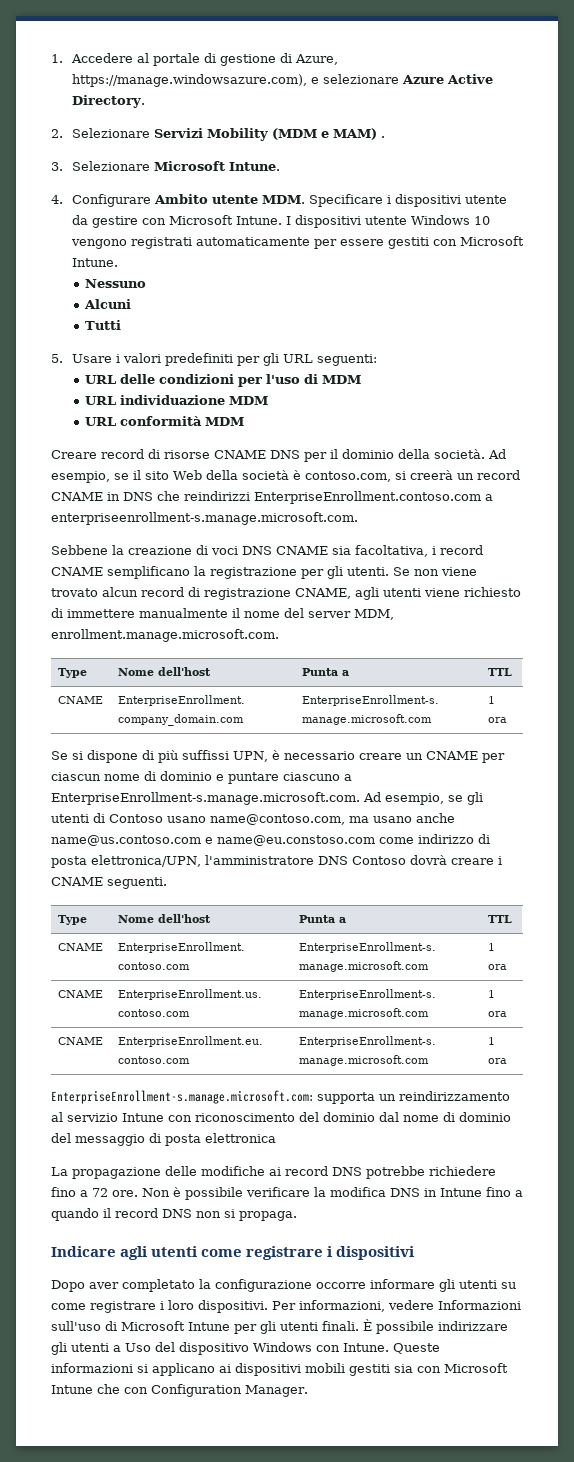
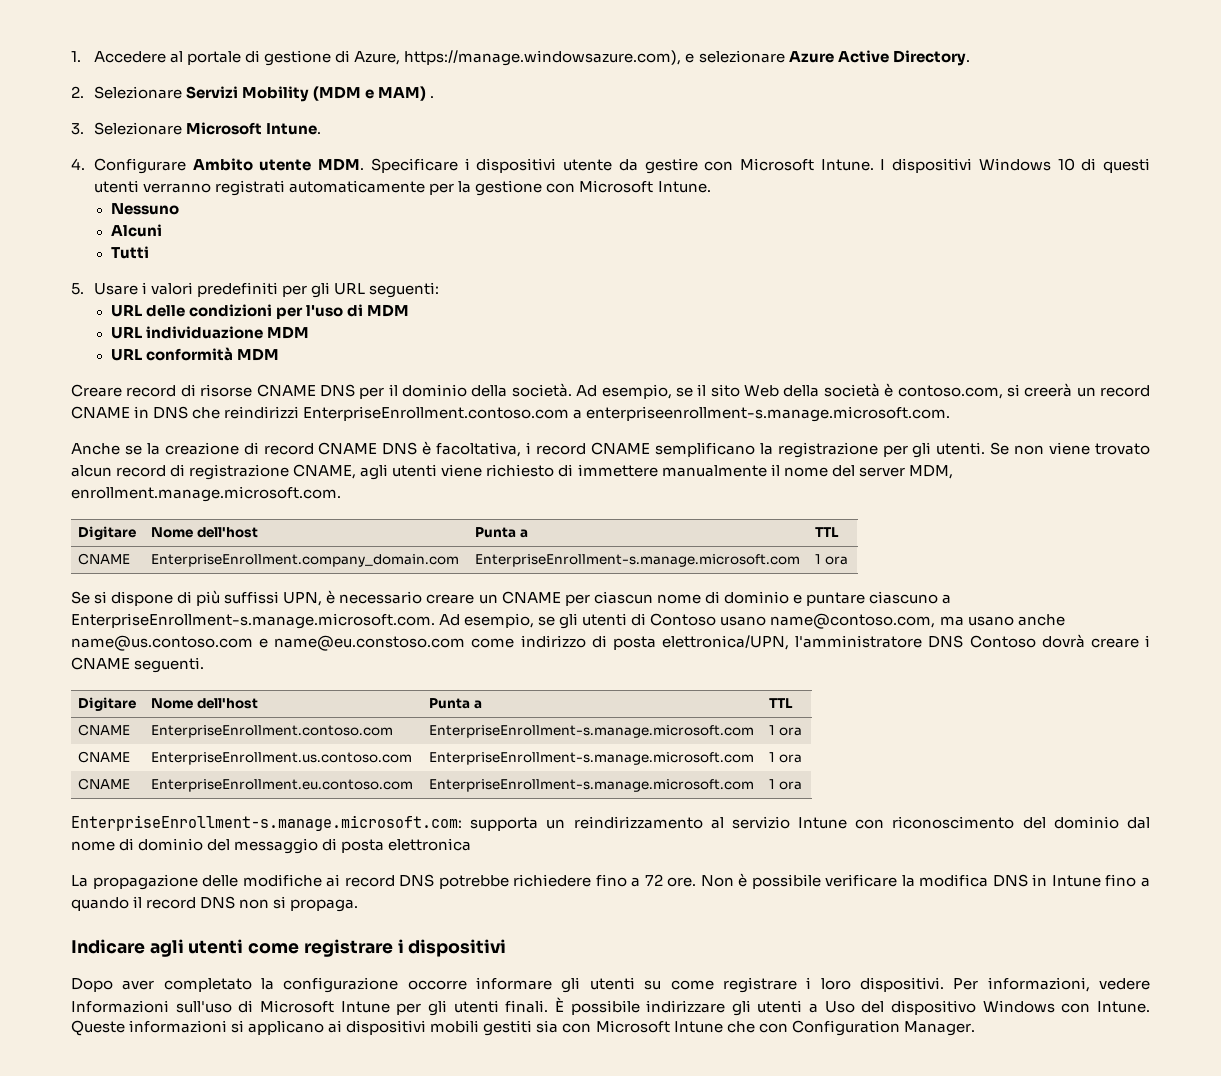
[364,216,407,225] utente -> (973, 165) none
[70,239,127,249] vengono -> [1081,158,1150,173] [94,180,212,193] di questi utenti verranno
[339,237,429,249] essere gestiti -> [458,180,543,196] la gestione
[51,545,108,555] Sebbene -> [71,443,142,455] Anche se
[211,546,351,555] voci DNS CNAME sia -> [263,441,432,455] record CNAME DNS è
[58,668,88,678] Type -> [78,526,137,540] Digitare
[58,915,88,925] Type -> [78,697,137,711] Digitare

